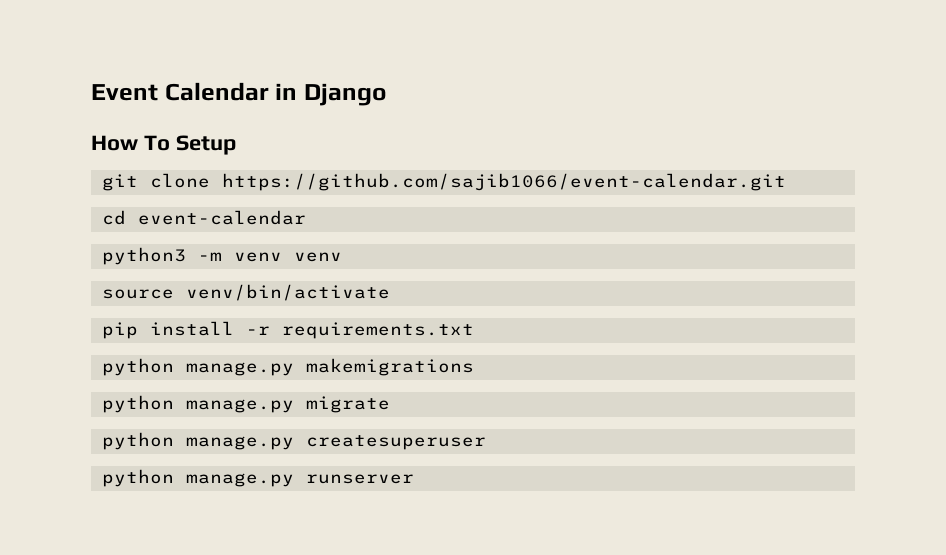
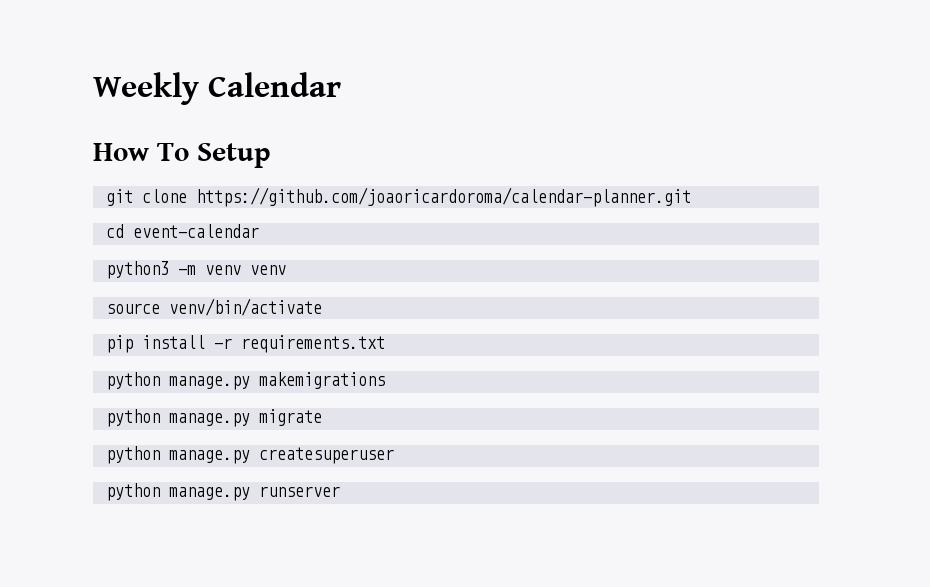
[91,84,158,101] Event -> [93,72,199,105] Weekly
[275,83,387,106] in Django -> (341, 84) none
[221,173,786,191] https://github.com/sajib1066/event-calendar.git -> [195,187,691,207] https://github.com/joaoricardoroma/calendar-planner.git

